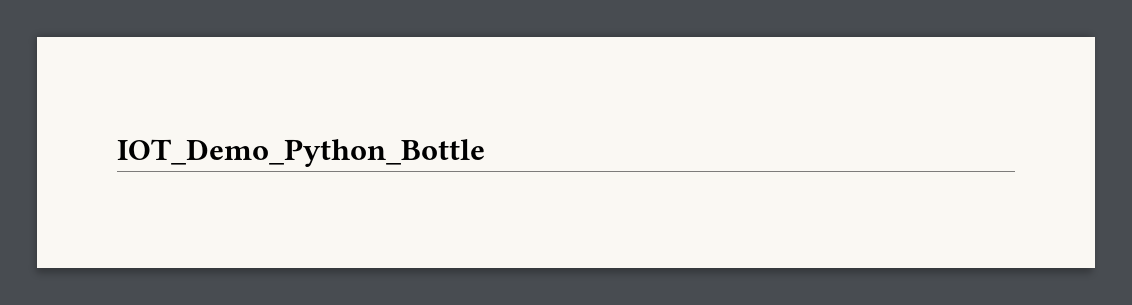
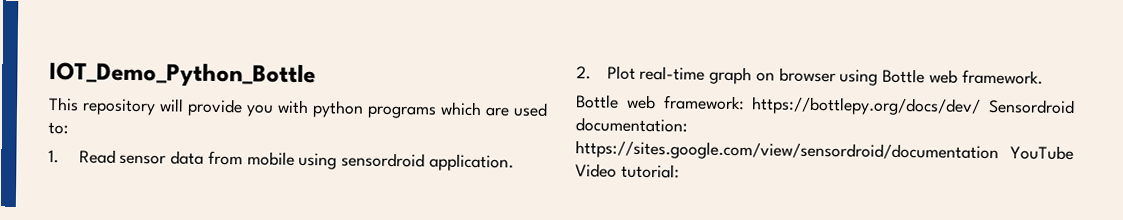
(485, 153) none -> [48,97,548,119] [48,122,69,135] [48,149,514,172] [576,65,1043,86] [576,94,1075,116] [575,117,688,133] [575,140,1074,163] [575,163,680,179] // This repository will provide you with python programs which are used to: // 1. Read sensor data from mobile using sensordroid application. // 2. Plot real-time graph on browser using Bottle web framework. // Bottle web framework: https://bottlepy.org/docs/dev/ Sensordroid documentation: https://sites.google.com/view/sensordroid/documentation YouTube Video tutorial:

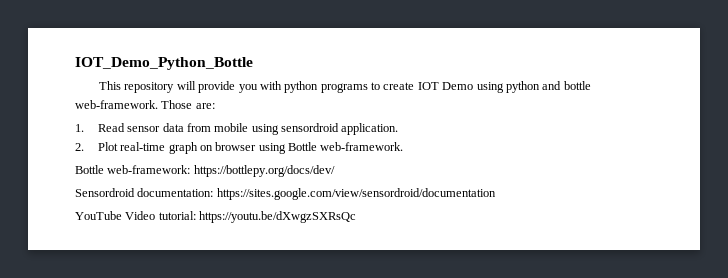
[440,101,548,117] [48,122,69,135] which are used to: -> [371,81,591,93] [75,100,215,109] to create IOT Demo using python and bottle web-framework. Those are:
[928,69,1043,85] [576,94,745,111] web framework. // Bottle web framework: -> [320,142,404,151] [75,165,191,174] web-framework. // Bottle web-framework:
(982, 106) none -> (335, 171) //
(999, 151) none -> (496, 194) //
(680, 171) none -> [199,211,357,223] https://youtu.be/dXwgzSXRsQc

